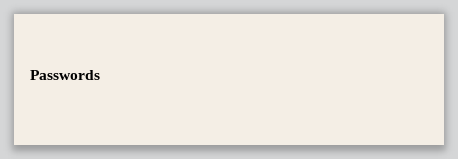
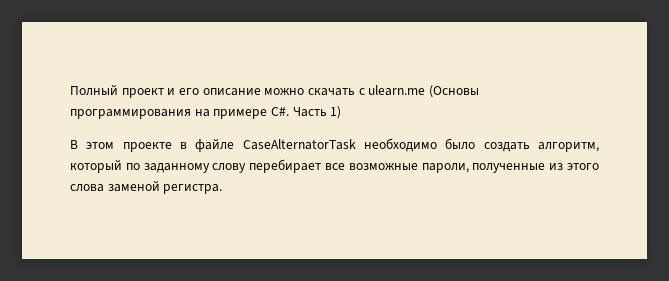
[30,70,100,80] Passwords -> [70,84,479,98] [70,106,342,119] [70,138,599,152] [70,159,599,173] [70,180,223,194] Полный проект и его описание можно скачать с ulearn.me (Основы программирования на примере C#. Часть 1) // В этом проекте в файле CaseAlternatorTask необходимо было создать алгоритм, который по заданному слову перебирает все возможные пароли, полученные из этого слова заменой регистра.

